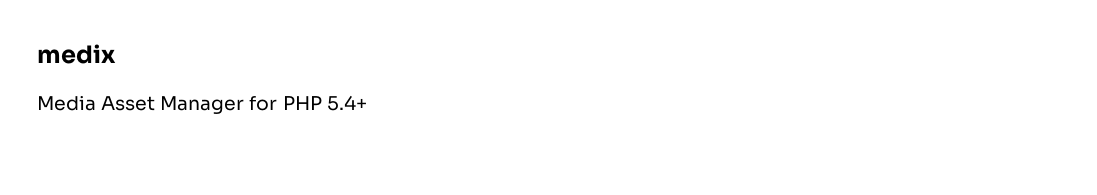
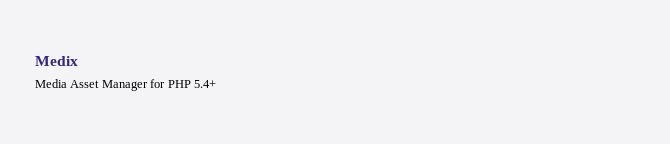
[37,44,116,64] medix -> [35,56,78,66] Medix

